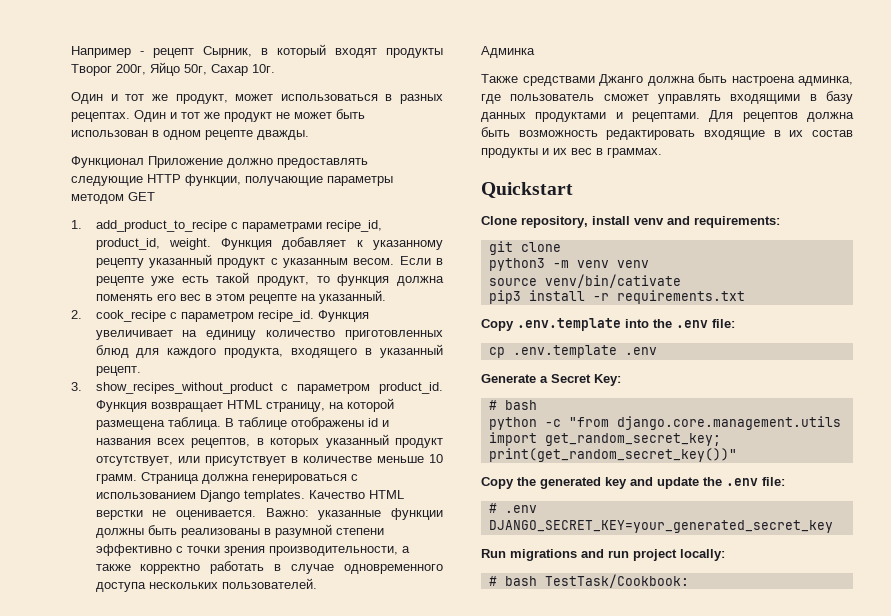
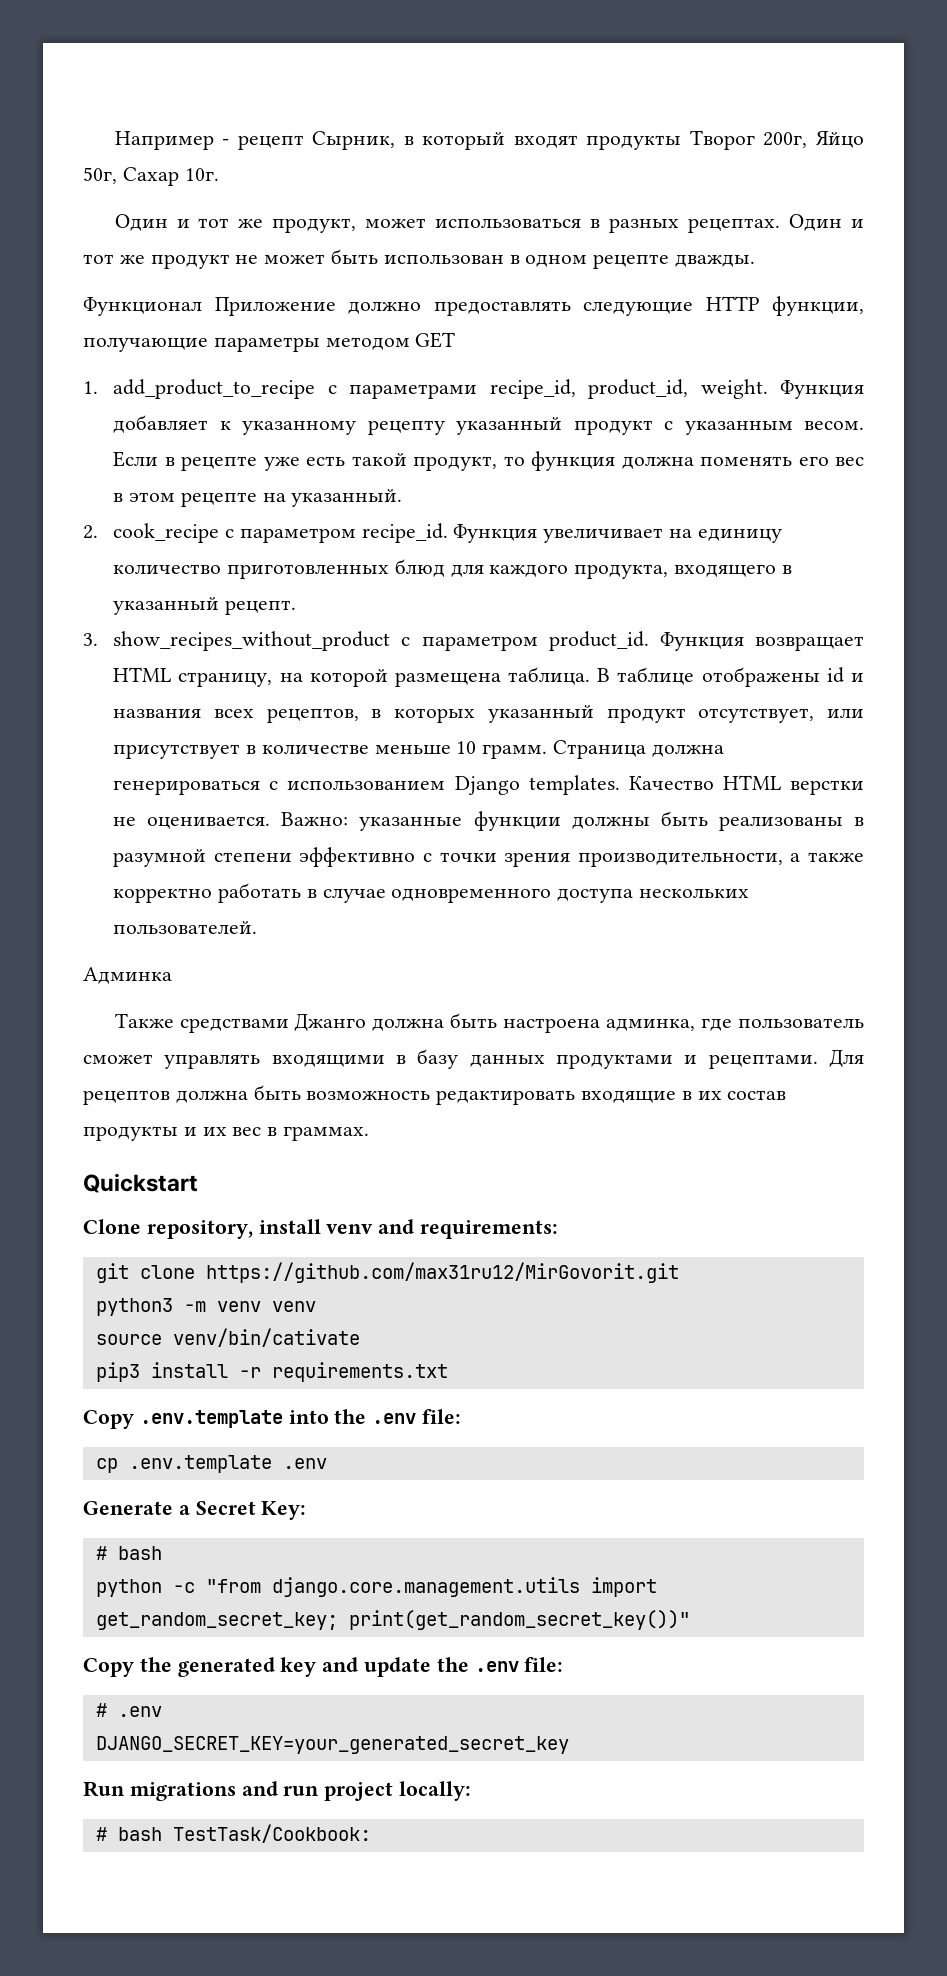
(561, 247) none -> [205,1262,679,1283] https://github.com/max31ru12/MirGovorit.git

